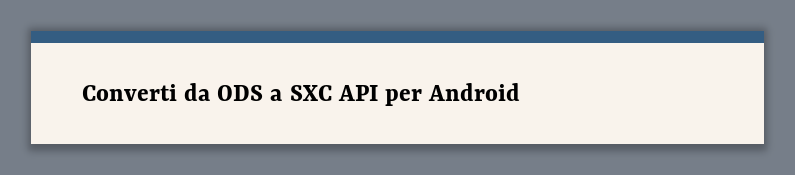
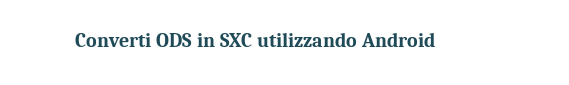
[184,83,422,106] da ODS a SXC API per -> [156,32,358,47] ODS in SXC utilizzando

